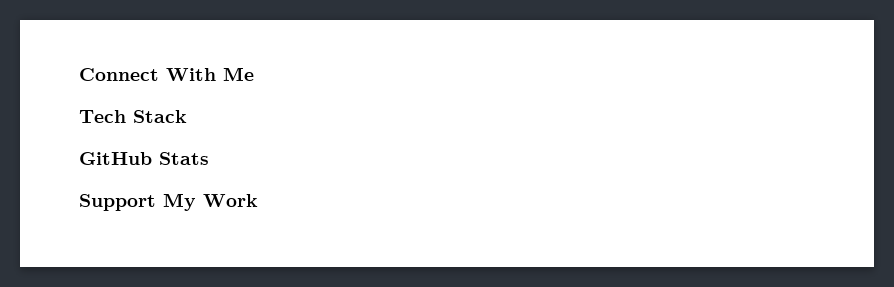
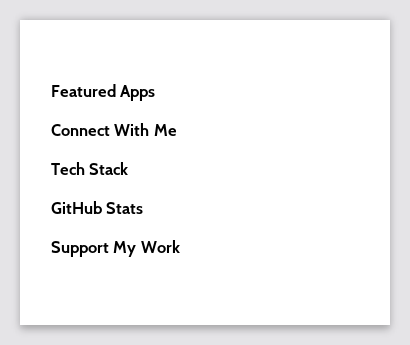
(79, 74) none -> [51,84,156,101] Featured Apps //

